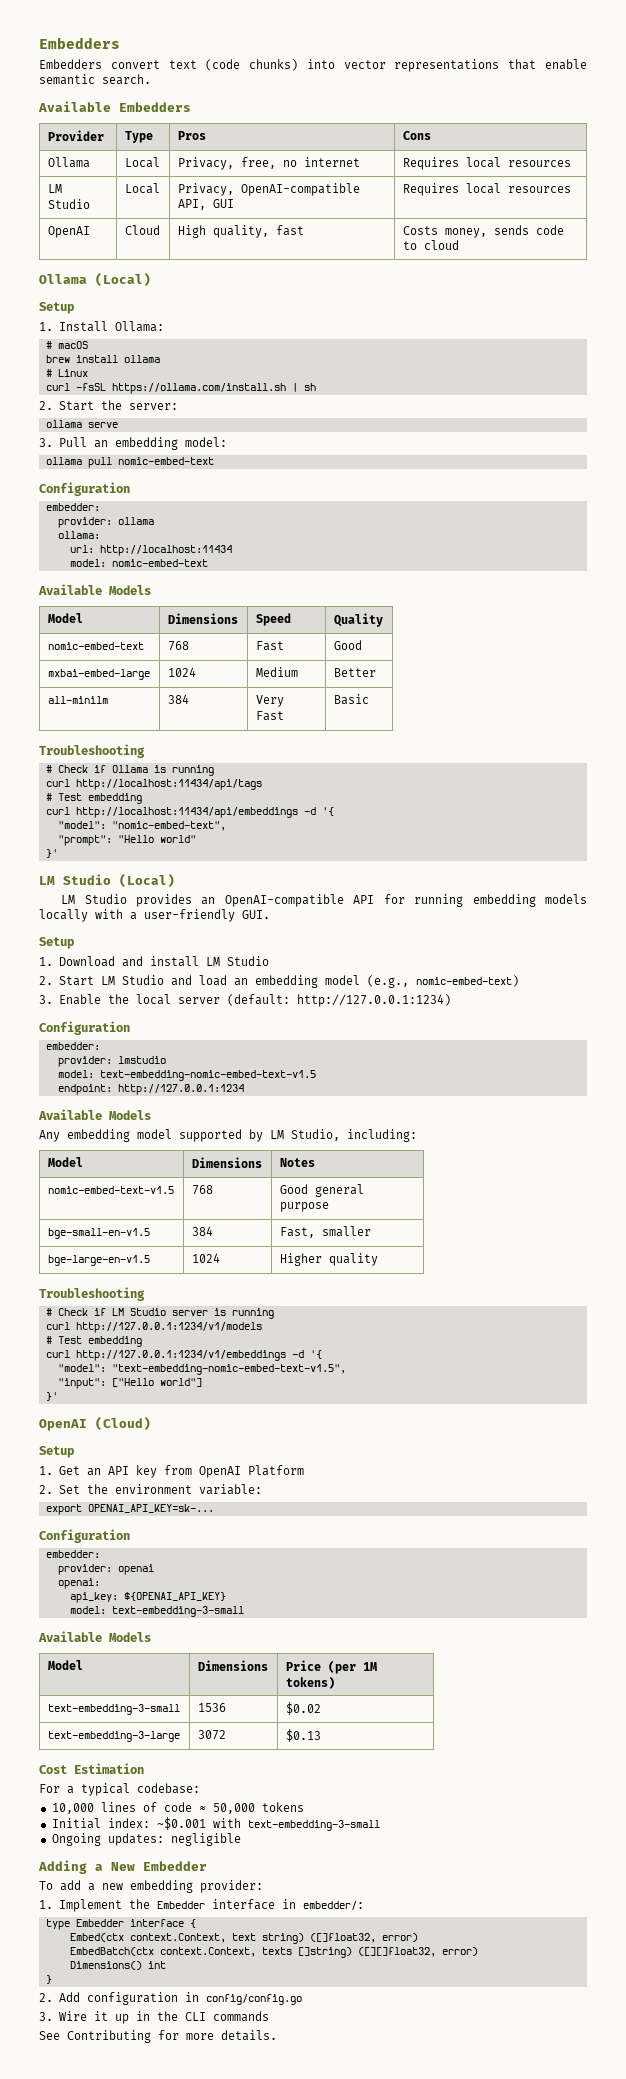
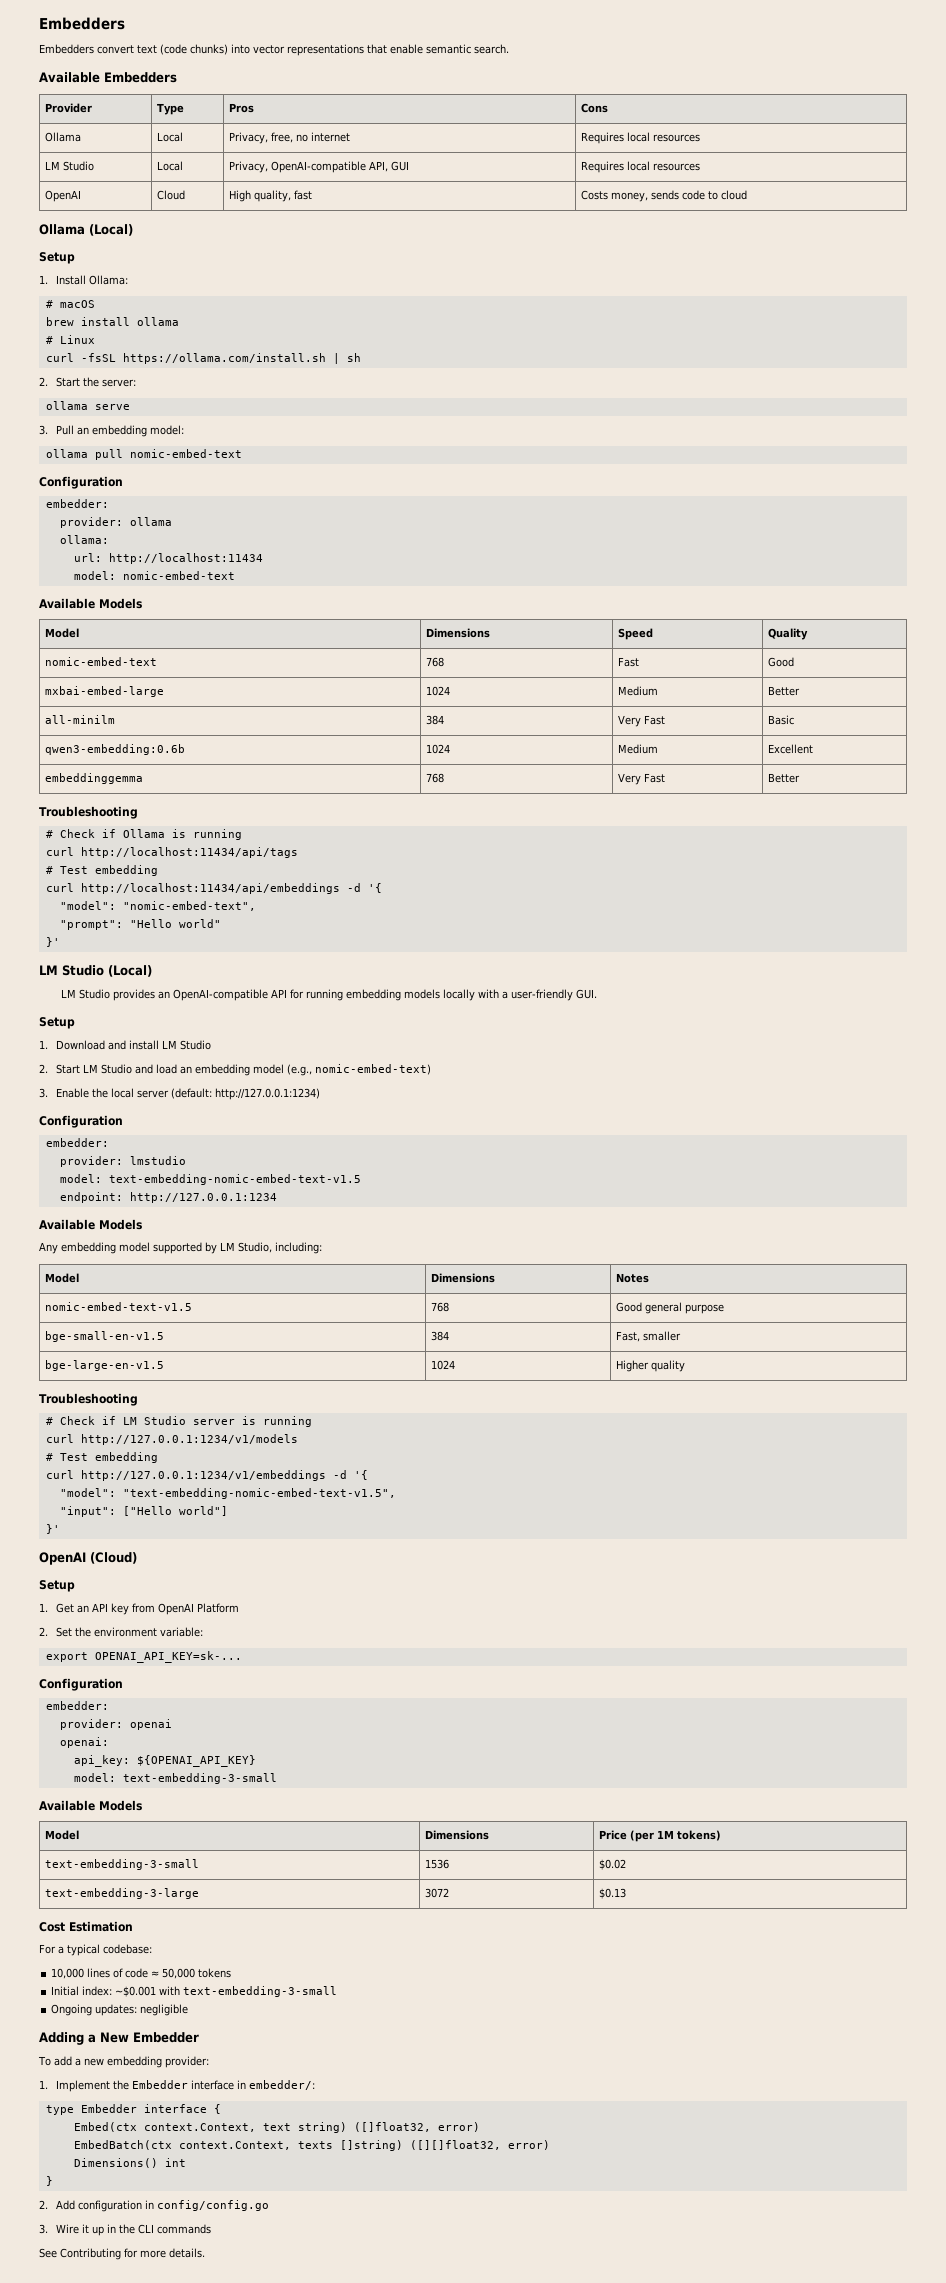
(369, 699) none -> [44,744,185,755] [425,744,450,754] [617,744,658,754] [767,744,813,754] [44,773,143,784] [425,773,444,783] [617,773,665,785] [767,773,800,783] // qwen3-embedding:0.6b | 1024 | Medium | Excellent // embeddinggemma | 768 | Very Fast | Better

